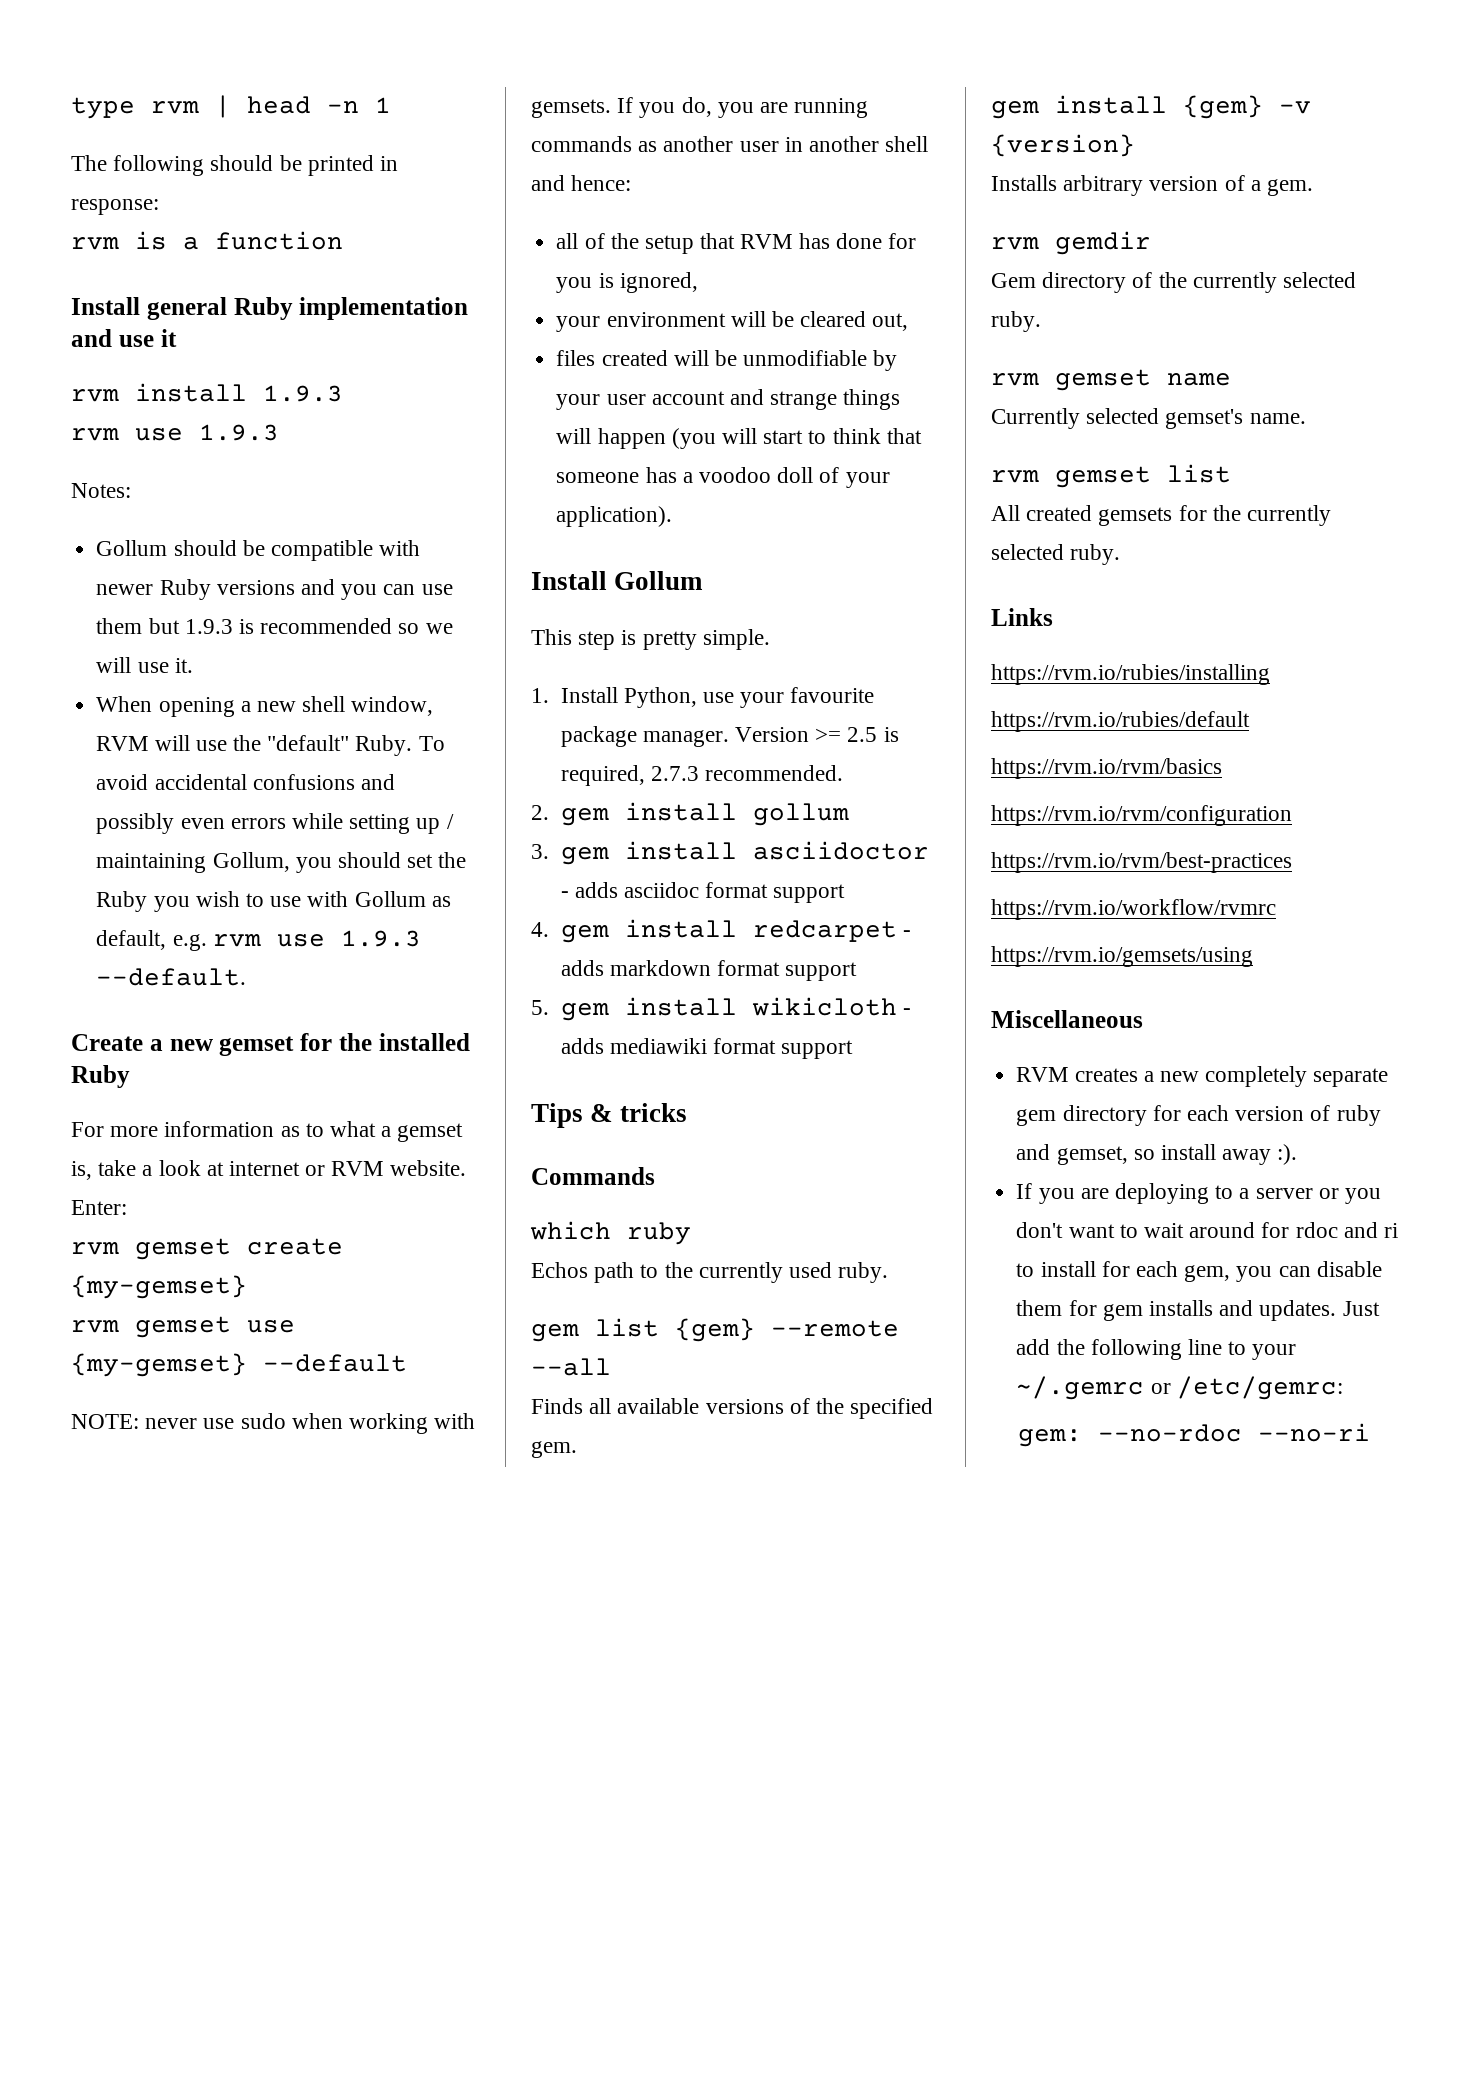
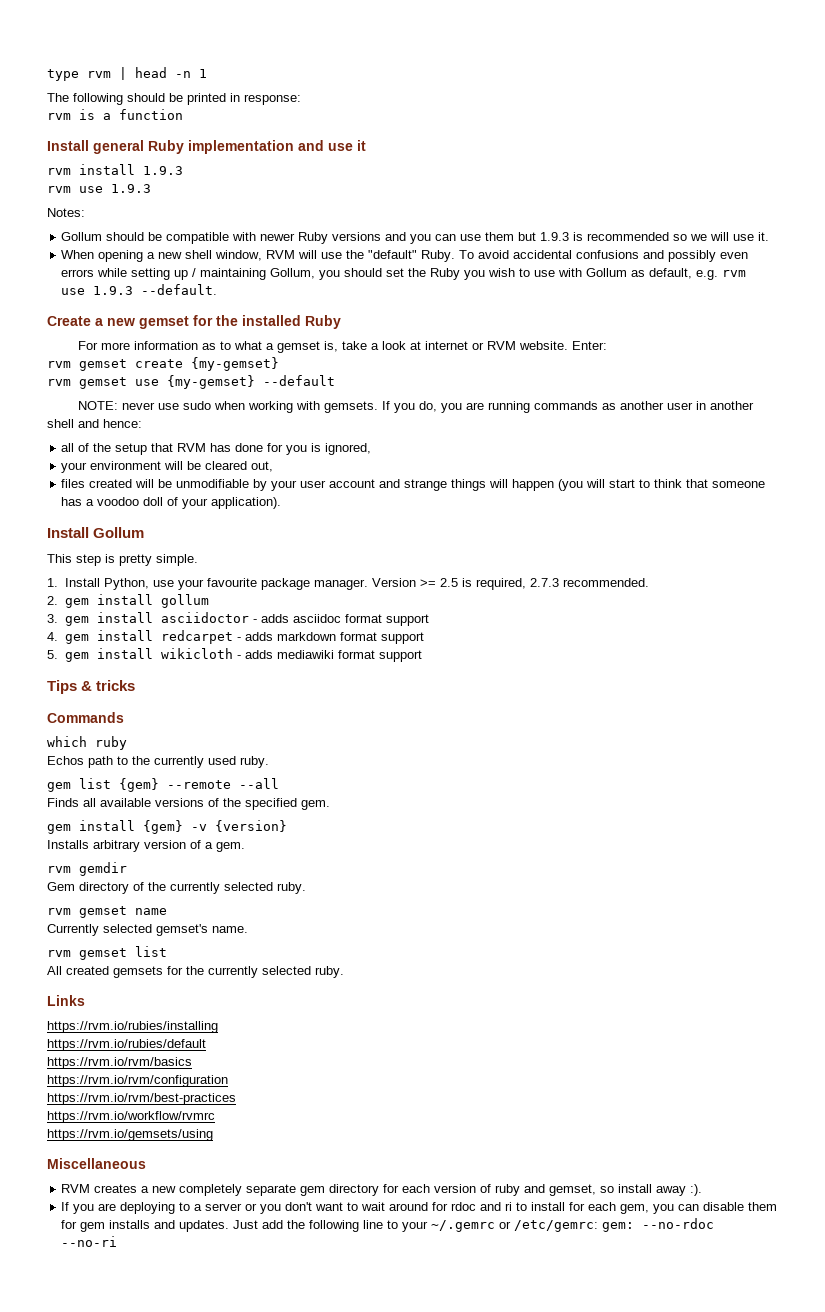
(1343, 1388) // -> (599, 1226) none

